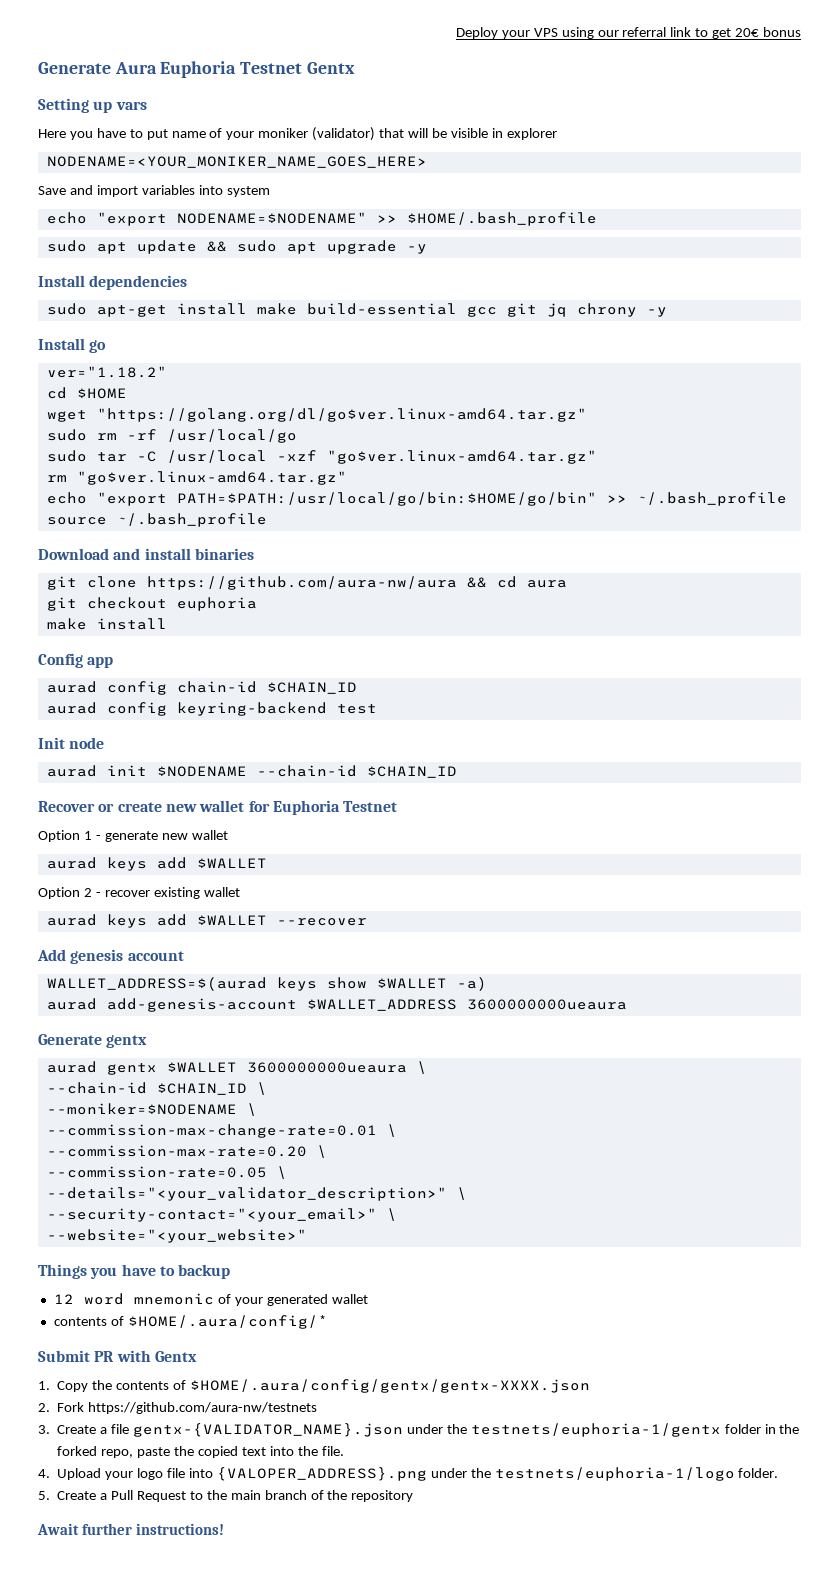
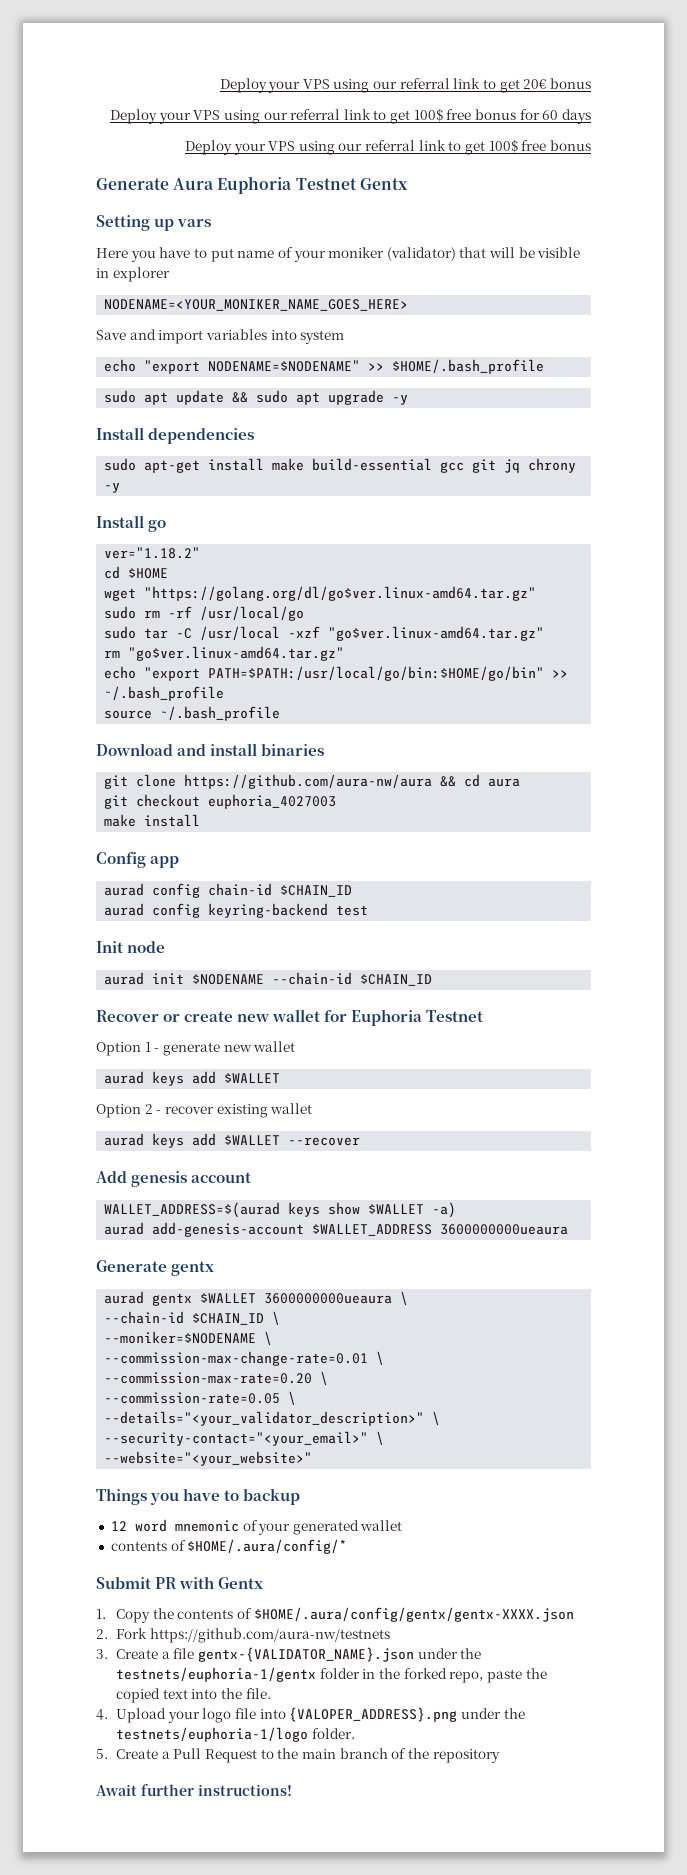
(801, 32) none -> [109,108,591,124] [184,139,591,155] // Deploy your VPS using our referral link to get 100$ free bonus for 60 days // Deploy your VPS using our referral link to get 100$ free bonus
[176,597,257,611] euphoria -> [208,794,337,809] euphoria_4027003

